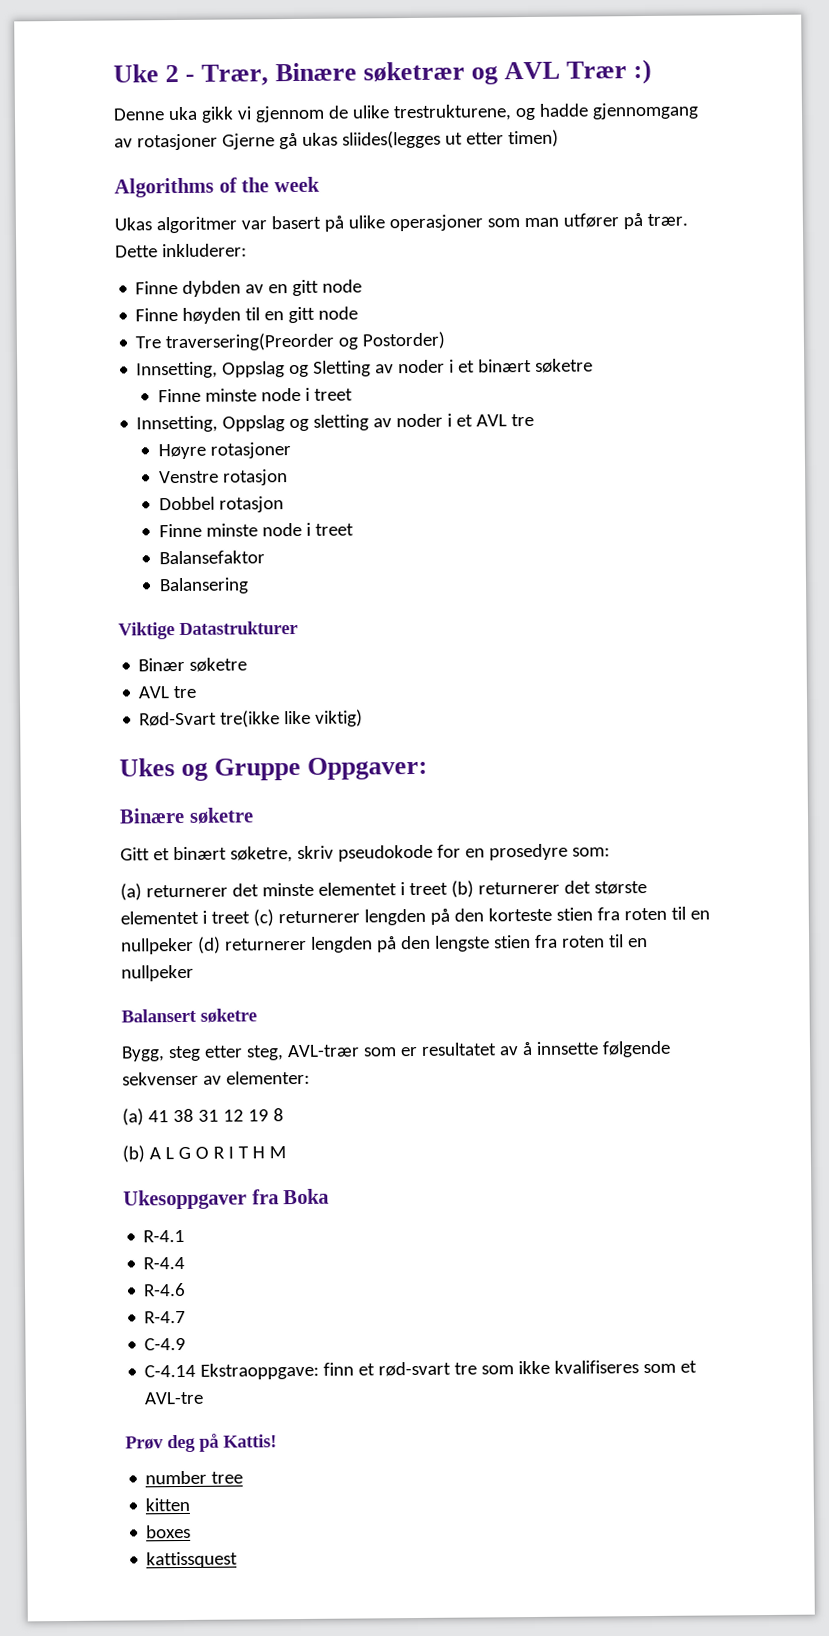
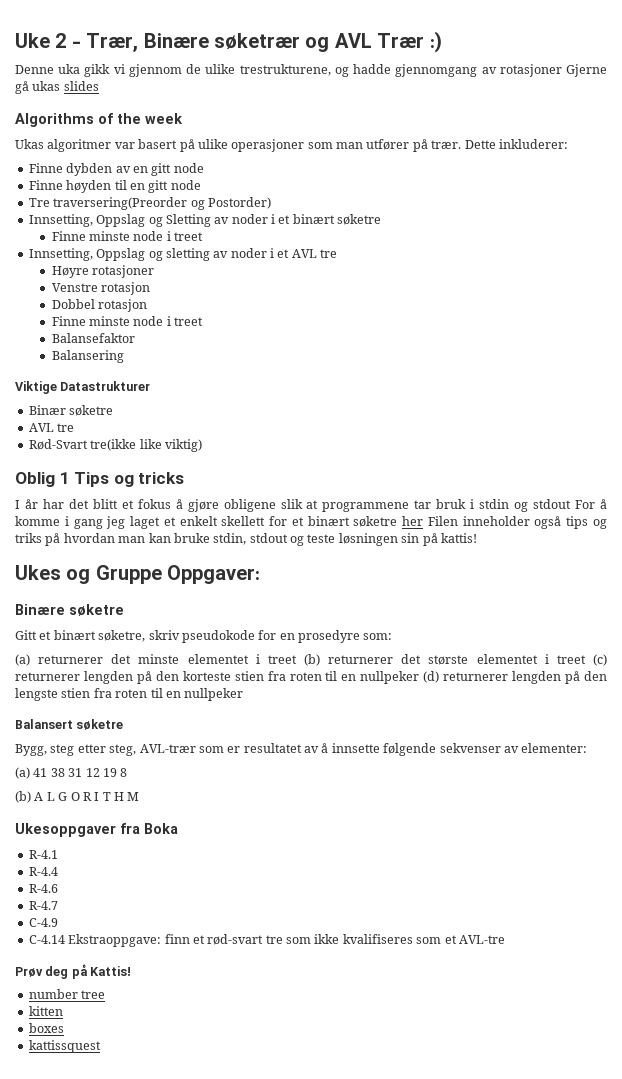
[341,129,559,149] sliides(legges ut etter timen) -> [63,81,99,91] slides
(364, 718) none -> [15,472,185,487] [15,499,607,512] [15,516,607,529] [15,533,477,546] // Oblig 1 Tips og tricks // I år har det blitt et fokus å gjøre obligene slik at programmene tar bruk i stdin og stdout For å komme i gang jeg laget et enkelt skellett for et binært søketre her Filen inneholder også tips og triks på hvordan man kan bruke stdin, stdout og teste løsningen sin på kattis!

